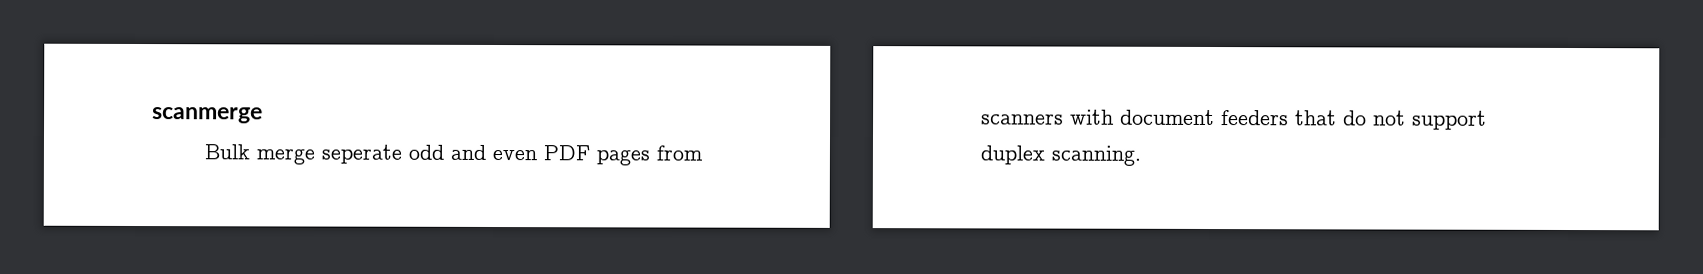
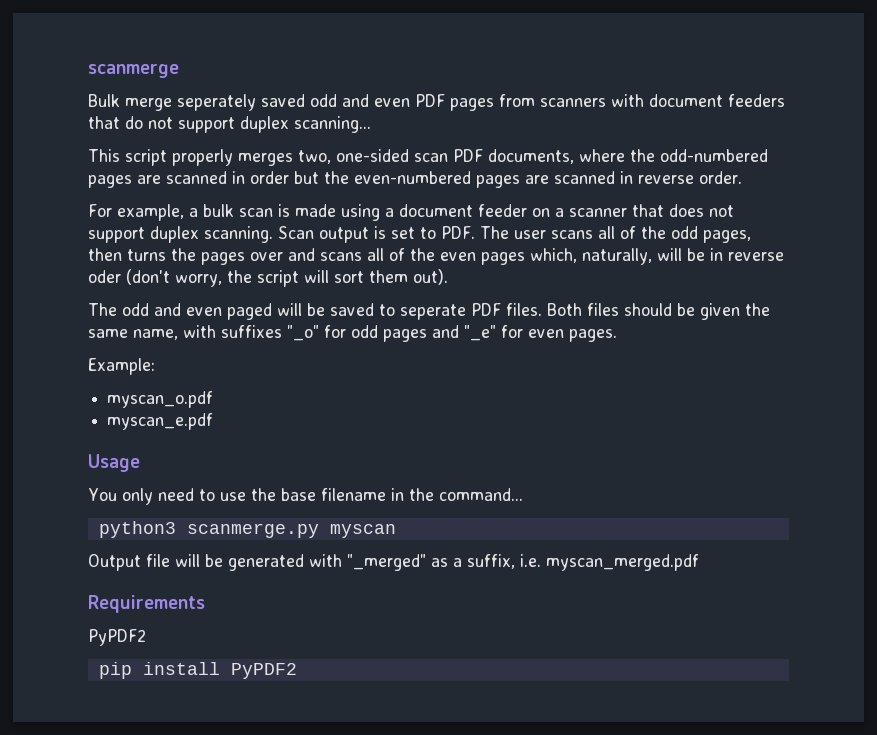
[320,144,402,164] seperate -> [177,94,305,111] seperately saved
[1051,145,1141,166] scanning. -> [294,116,371,133] [88,149,768,166] [88,171,742,188] [88,204,734,221] [88,226,751,243] [88,248,784,265] [88,269,448,287] [88,303,770,320] [88,325,617,342] [88,358,155,375] [107,391,214,408] [107,413,214,430] [88,454,140,472] [88,488,523,505] [98,521,396,538] [88,554,699,571] [88,595,205,613] [88,629,146,646] [98,662,297,679] scanning... // This script properly merges two, one-sided scan PDF documents, where the odd-numbered pages are scanned in order but the even-numbered pages are scanned in reverse order. // For example, a bulk scan is made using a document feeder on a scanner that does not support duplex scanning. Scan output is set to PDF. The user scans all of the odd pages, then turns the pages over and scans all of the even pages which, naturally, will be in reverse oder (don't worry, the script will sort them out). // The odd and even paged will be saved to seperate PDF files. Both files should be given the same name, with suffixes "_o" for odd pages and "_e" for even pages. // Example: // myscan_o.pdf // myscan_e.pdf // Usage // You only need to use the base filename in the command... // python3 scanmerge.py myscan // Output file will be generated with "_merged" as a suffix, i.e. myscan_merged.pdf // Requirements // PyPDF2 // pip install PyPDF2

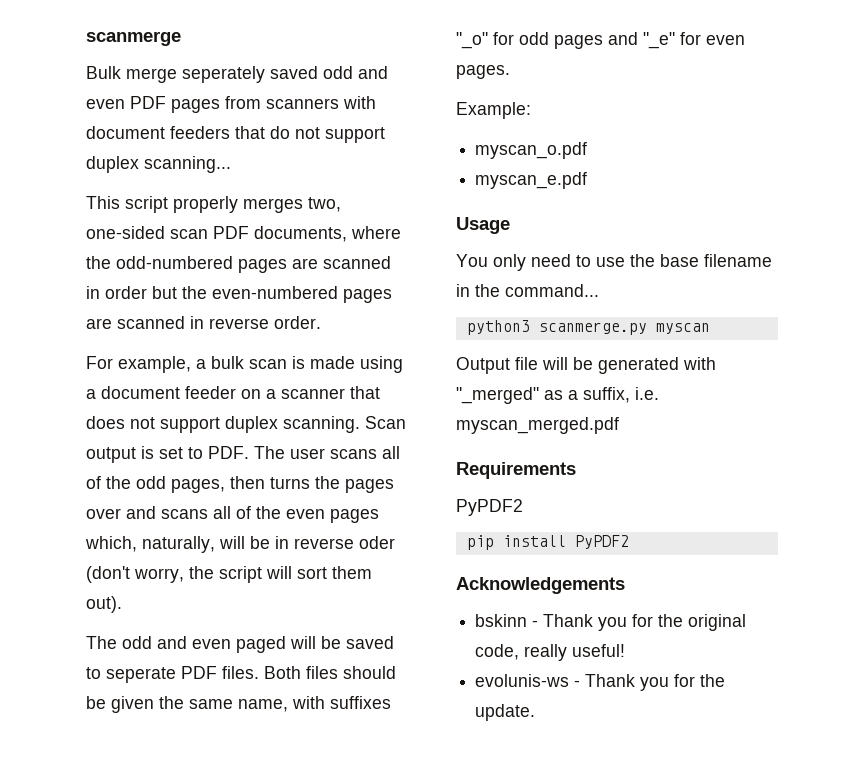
(297, 671) none -> [456,577,625,594] [475,614,747,631] [475,644,626,661] [475,674,726,691] [475,704,536,721] // Acknowledgements // bskinn - Thank you for the original code, really useful! // evolunis-ws - Thank you for the update.

